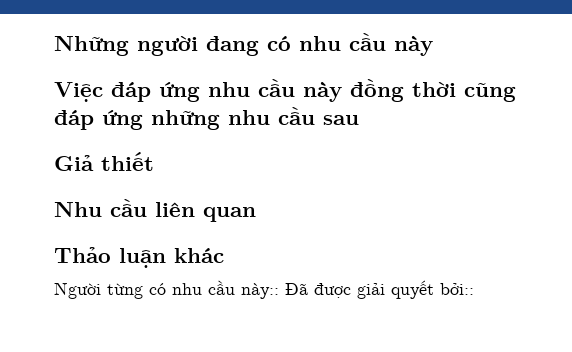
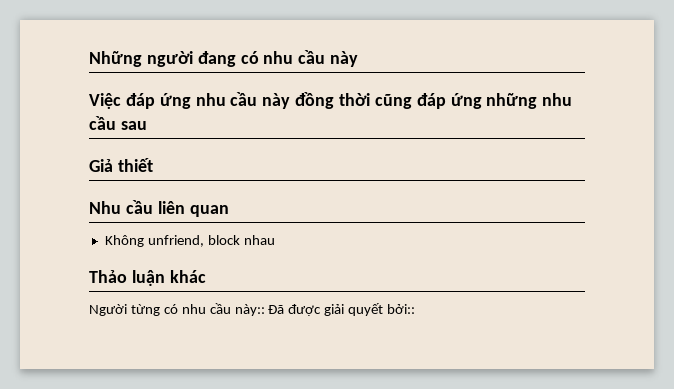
(256, 214) none -> [104,235,275,247] // Không unfriend, block nhau

